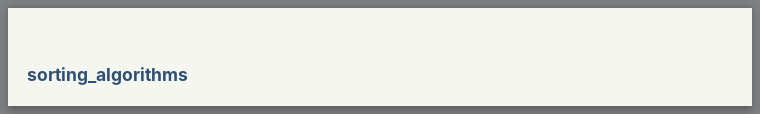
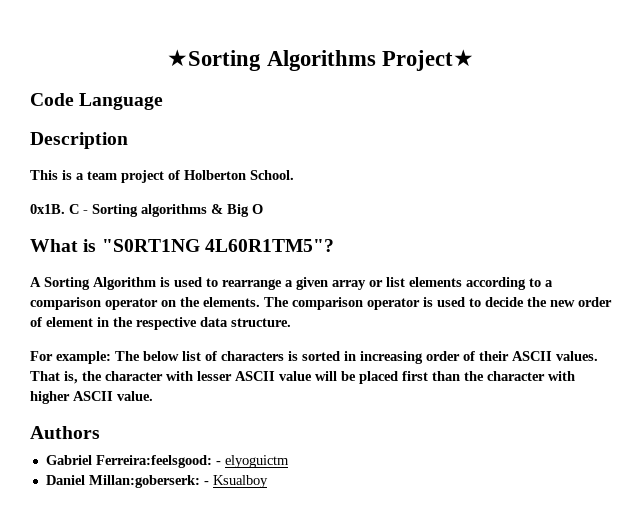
[27,67,188,85] sorting_algorithms -> [167,49,474,71] [30,93,164,110] [30,132,128,149] [30,170,294,183] [30,204,263,217] [30,239,334,252] [30,277,553,290] [30,297,612,310] [30,317,291,330] [30,351,598,364] [30,371,575,384] [30,391,153,404] [30,426,100,439] [45,455,289,468] [45,475,268,488] ★Sorting Algorithms Project★ // Code Language // Description // This is a team project of Holberton School. // 0x1B. C - Sorting algorithms & Big O // What is "S0RT1NG 4L60R1TM5"? // A Sorting Algorithm is used to rearrange a given array or list elements according to a comparison operator on the elements. The comparison operator is used to decide the new order of element in the respective data structure. // For example: The below list of characters is sorted in increasing order of their ASCII values. That is, the character with lesser ASCII value will be placed first than the character with higher ASCII value. // Authors // Gabriel Ferreira:feelsgood: - elyoguictm // Daniel Millan:goberserk: - Ksualboy

